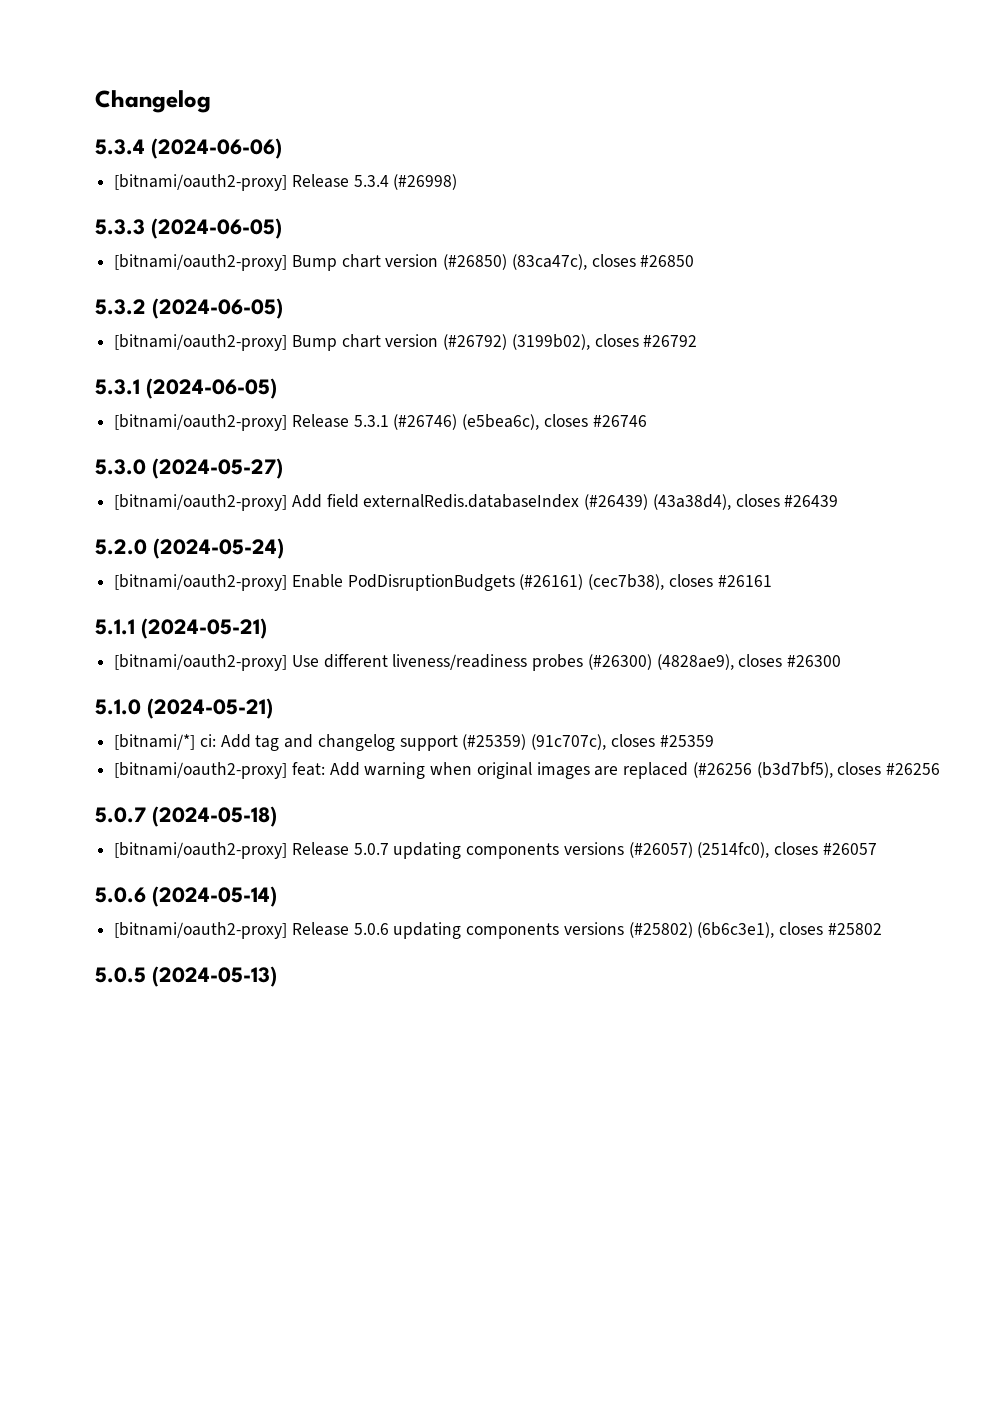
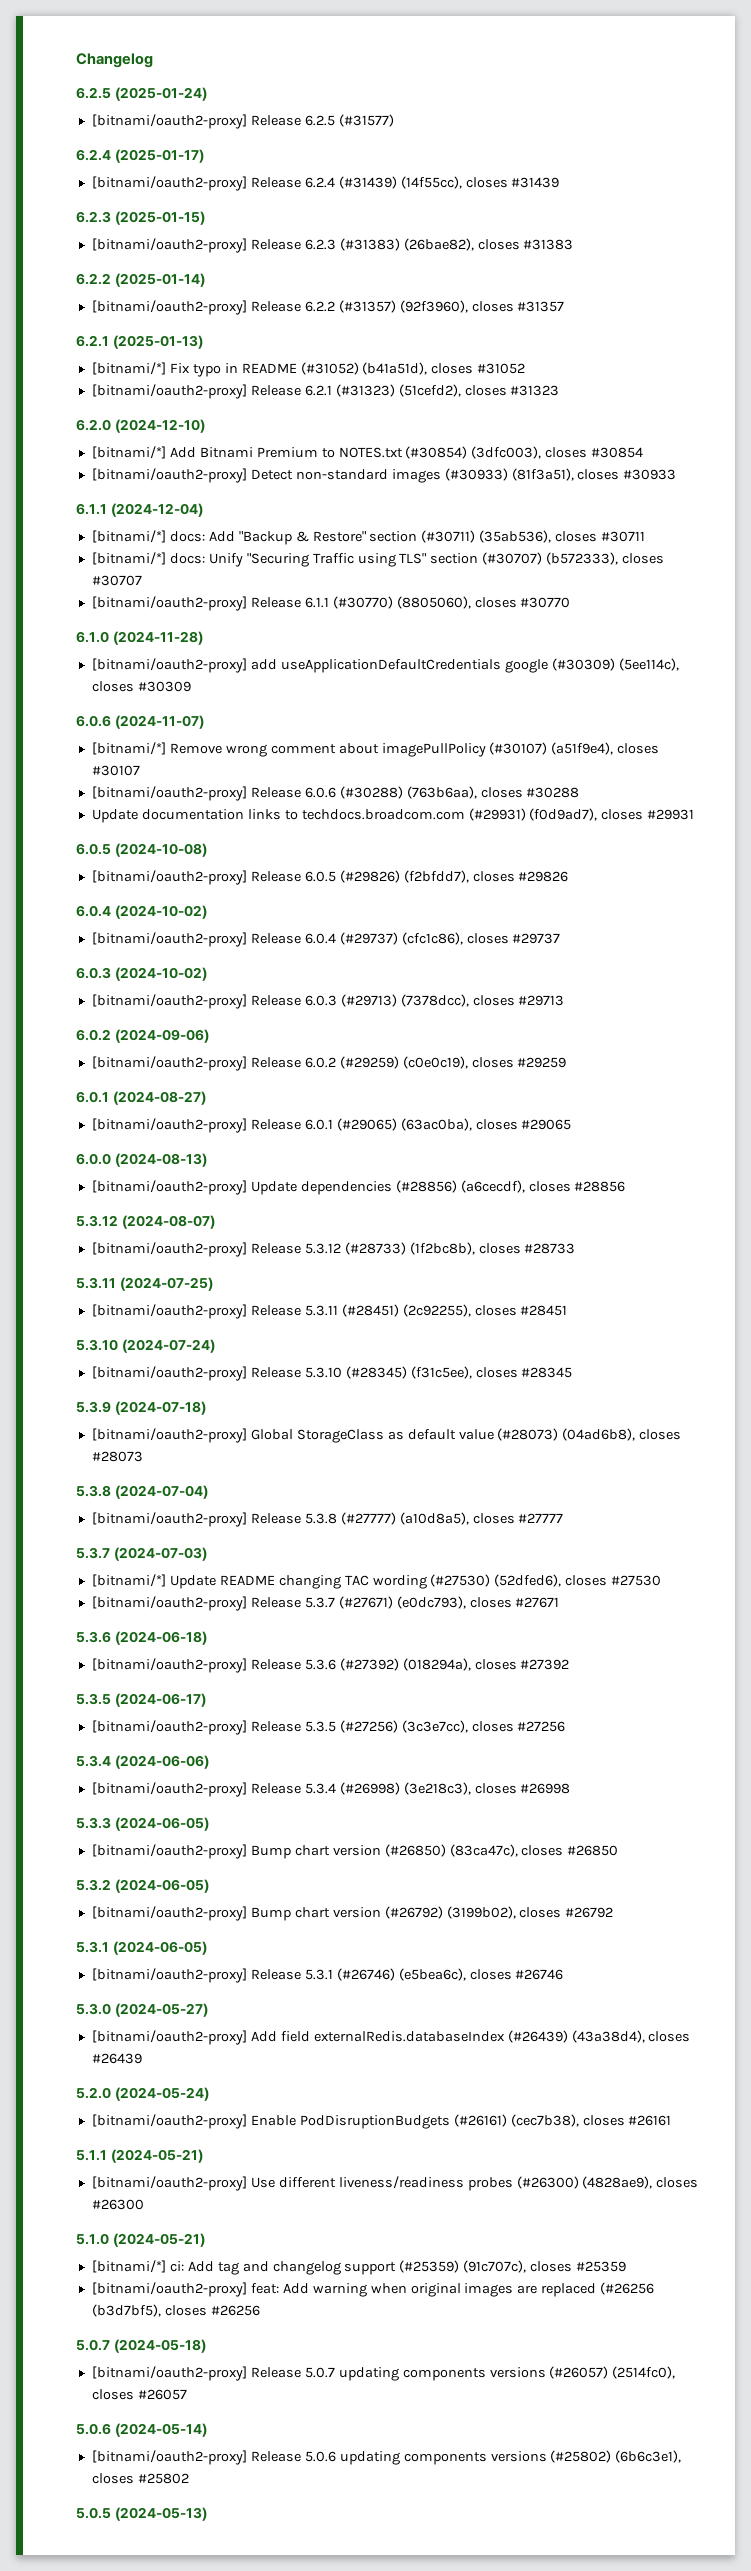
(211, 101) none -> [76,87,207,101] [91,114,394,129] [76,149,204,163] [91,176,560,191] [76,211,205,225] [91,238,574,253] [76,273,205,287] [91,300,565,315] [76,335,203,349] [91,362,526,377] [91,384,560,399] [76,419,205,433] [91,446,644,459] [91,468,677,483] [76,503,203,517] [91,530,646,545] [91,552,665,567] [91,575,142,586] [91,596,571,611] [76,631,203,645] [91,658,679,673] [91,681,191,692] [76,715,204,729] [91,742,660,757] [91,765,140,776] [91,786,580,801] [91,808,695,823] [76,843,207,857] [91,870,569,885] [76,905,207,919] [91,932,561,947] [76,967,207,981] [91,994,565,1009] [76,1029,209,1043] [91,1056,567,1071] [76,1091,206,1105] [91,1118,572,1133] [76,1153,207,1167] [91,1180,626,1195] [76,1215,215,1229] [91,1242,576,1257] [76,1277,213,1291] [91,1304,568,1319] [76,1339,215,1353] [91,1366,573,1381] [76,1401,206,1415] [91,1428,682,1443] [91,1451,143,1462] [76,1485,208,1499] [91,1512,564,1527] [76,1547,207,1561] [91,1574,662,1589] [91,1596,560,1611] [76,1631,207,1645] [91,1658,570,1673] [76,1693,206,1707] [91,1720,566,1735] // 6.2.5 (2025-01-24) // [bitnami/oauth2-proxy] Release 6.2.5 (#31577) // 6.2.4 (2025-01-17) // [bitnami/oauth2-proxy] Release 6.2.4 (#31439) (14f55cc), closes #31439 // 6.2.3 (2025-01-15) // [bitnami/oauth2-proxy] Release 6.2.3 (#31383) (26bae82), closes #31383 // 6.2.2 (2025-01-14) // [bitnami/oauth2-proxy] Release 6.2.2 (#31357) (92f3960), closes #31357 // 6.2.1 (2025-01-13) // [bitnami/*] Fix typo in README (#31052) (b41a51d), closes #31052 // [bitnami/oauth2-proxy] Release 6.2.1 (#31323) (51cefd2), closes #31323 // 6.2.0 (2024-12-10) // [bitnami/*] Add Bitnami Premium to NOTES.txt (#30854) (3dfc003), closes #30854 // [bitnami/oauth2-proxy] Detect non-standard images (#30933) (81f3a51), closes #30933 // 6.1.1 (2024-12-04) // [bitnami/*] docs: Add "Backup & Restore" section (#30711) (35ab536), closes #30711 // [bitnami/*] docs: Unify "Securing Traffic using TLS" section (#30707) (b572333), closes #30707 // [bitnami/oauth2-proxy] Release 6.1.1 (#30770) (8805060), closes #30770 // 6.1.0 (2024-11-28) // [bitnami/oauth2-proxy] add useApplicationDefaultCredentials google (#30309) (5ee114c), closes #30309 // 6.0.6 (2024-11-07) // [bitnami/*] Remove wrong comment about imagePullPolicy (#30107) (a51f9e4), closes #30107 // [bitnami/oauth2-proxy] Release 6.0.6 (#30288) (763b6aa), closes #30288 // Update documentation links to techdocs.broadcom.com (#29931) (f0d9ad7), closes #29931 // 6.0.5 (2024-10-08) // [bitnami/oauth2-proxy] Release 6.0.5 (#29826) (f2bfdd7), closes #29826 // 6.0.4 (2024-10-02) // [bitnami/oauth2-proxy] Release 6.0.4 (#29737) (cfc1c86), closes #29737 // 6.0.3 (2024-10-02) // [bitnami/oauth2-proxy] Release 6.0.3 (#29713) (7378dcc), closes #29713 // 6.0.2 (2024-09-06) // [bitnami/oauth2-proxy] Release 6.0.2 (#29259) (c0e0c19), closes #29259 // 6.0.1 (2024-08-27) // [bitnami/oauth2-proxy] Release 6.0.1 (#29065) (63ac0ba), closes #29065 // 6.0.0 (2024-08-13) // [bitnami/oauth2-proxy] Update dependencies (#28856) (a6cecdf), closes #28856 // 5.3.12 (2024-08-07) // [bitnami/oauth2-proxy] Release 5.3.12 (#28733) (1f2bc8b), closes #28733 // 5.3.11 (2024-07-25) // [bitnami/oauth2-proxy] Release 5.3.11 (#28451) (2c92255), closes #28451 // 5.3.10 (2024-07-24) // [bitnami/oauth2-proxy] Release 5.3.10 (#28345) (f31c5ee), closes #28345 // 5.3.9 (2024-07-18) // [bitnami/oauth2-proxy] Global StorageClass as default value (#28073) (04ad6b8), closes #28073 // 5.3.8 (2024-07-04) // [bitnami/oauth2-proxy] Release 5.3.8 (#27777) (a10d8a5), closes #27777 // 5.3.7 (2024-07-03) // [bitnami/*] Update README changing TAC wording (#27530) (52dfed6), closes #27530 // [bitnami/oauth2-proxy] Release 5.3.7 (#27671) (e0dc793), closes #27671 // 5.3.6 (2024-06-18) // [bitnami/oauth2-proxy] Release 5.3.6 (#27392) (018294a), closes #27392 // 5.3.5 (2024-06-17) // [bitnami/oauth2-proxy] Release 5.3.5 (#27256) (3c3e7cc), closes #27256
(458, 182) none -> [403,1782,571,1795] (3e218c3), closes #26998

